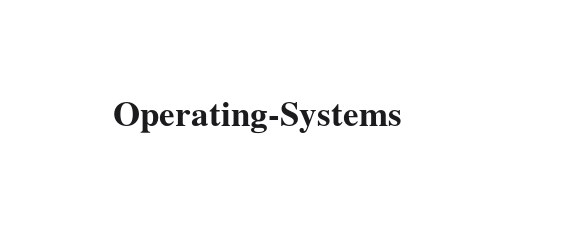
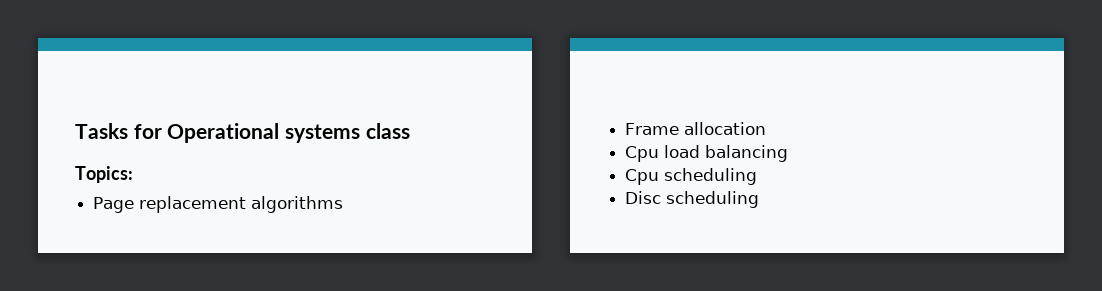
[113,102,402,134] Operating-Systems -> [75,123,410,143] [75,166,133,183] [93,196,344,213] [625,122,767,135] [625,145,789,162] [625,168,758,185] [625,191,760,208] Tasks for Operational systems class // Topics: // Page replacement algorithms // Frame allocation // Cpu load balancing // Cpu scheduling // Disc scheduling

